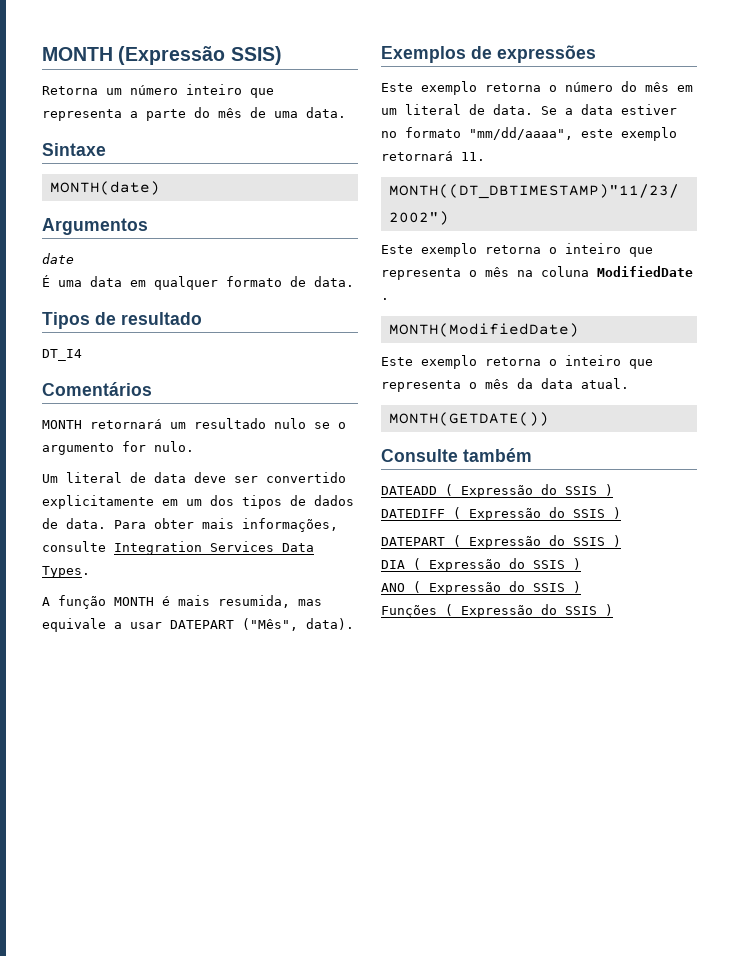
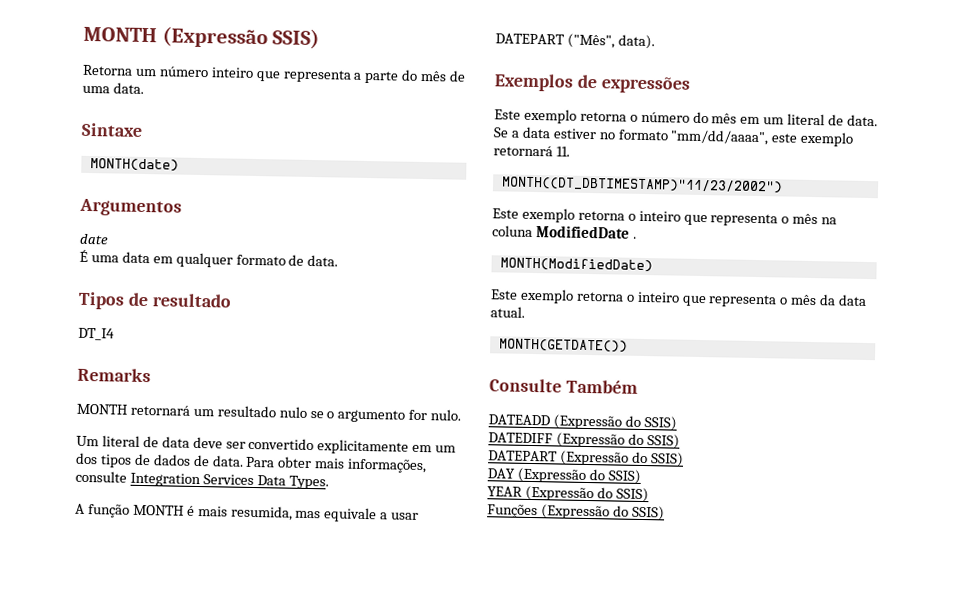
[42,382,152,396] Comentários -> [77,367,151,383] Remarks
[463,448,532,462] também -> [565,379,638,394] Também
[445,484,613,498] [381,507,621,521] [381,535,621,549] [381,558,581,572] [381,581,581,595] [381,604,613,618] ( Expressão do SSIS ) // DATEDIFF ( Expressão do SSIS ) // DATEPART ( Expressão do SSIS ) // DIA ( Expressão do SSIS ) // ANO ( Expressão do SSIS ) // Funções ( Expressão do SSIS ) -> [552,414,677,431] [488,432,680,449] [488,450,684,467] [487,467,641,484] [487,485,649,503] [487,504,665,521] (Expressão do SSIS) // DATEDIFF (Expressão do SSIS) // DATEPART (Expressão do SSIS) // DAY (Expressão do SSIS) // YEAR (Expressão do SSIS) // Funções (Expressão do SSIS)

